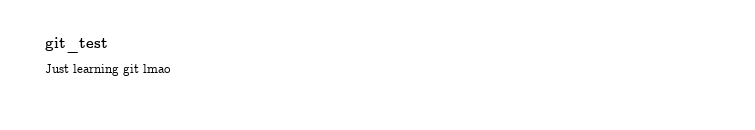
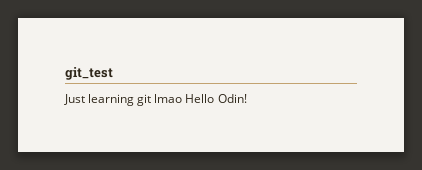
(171, 68) none -> [185,94,247,103] Hello Odin!

